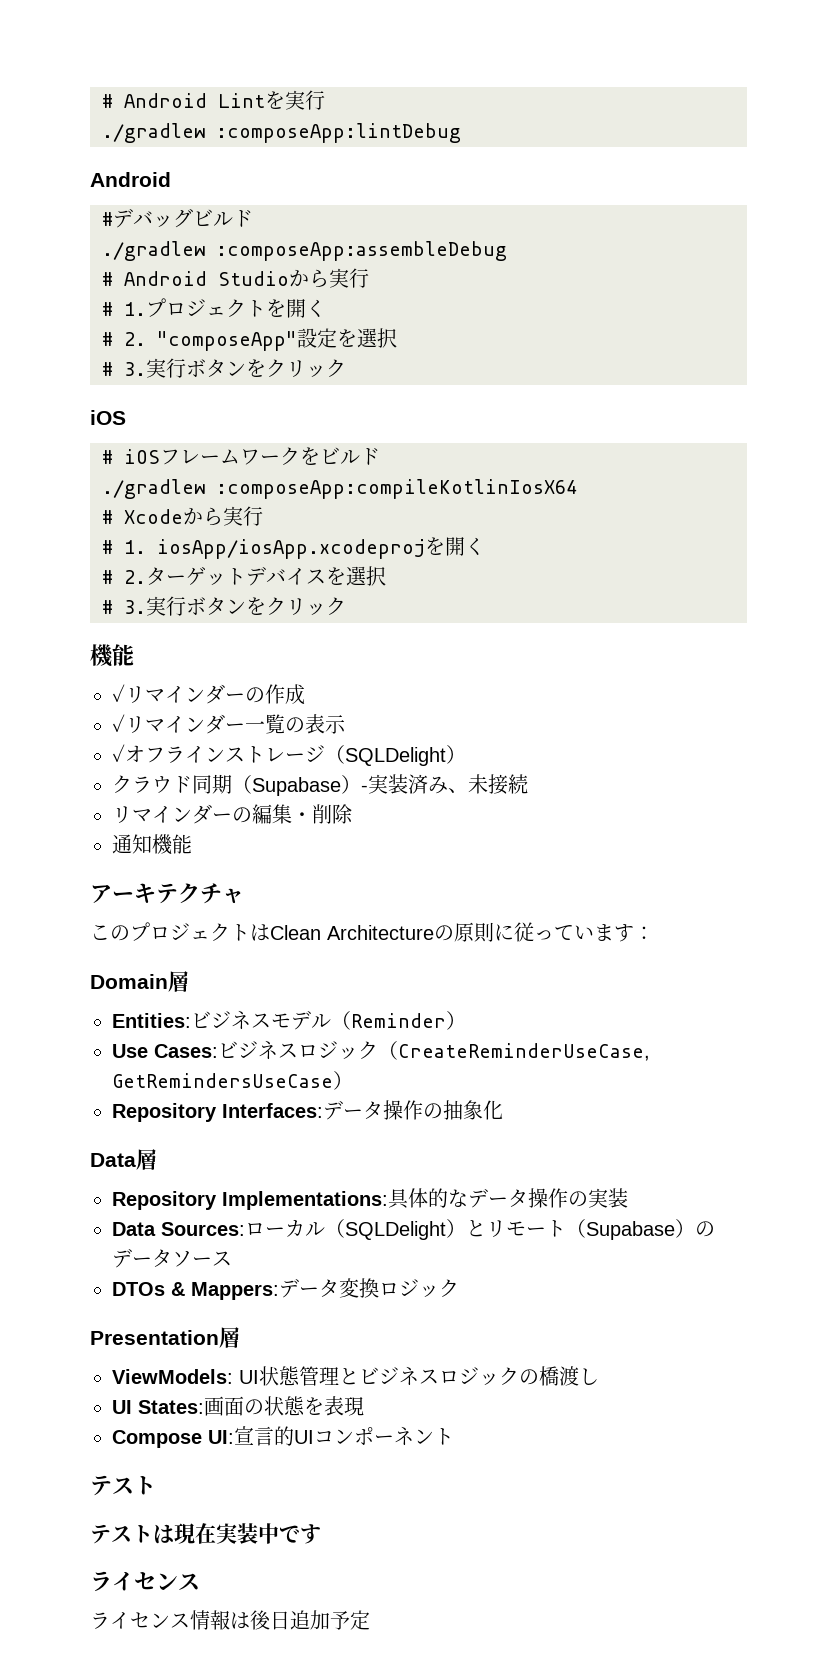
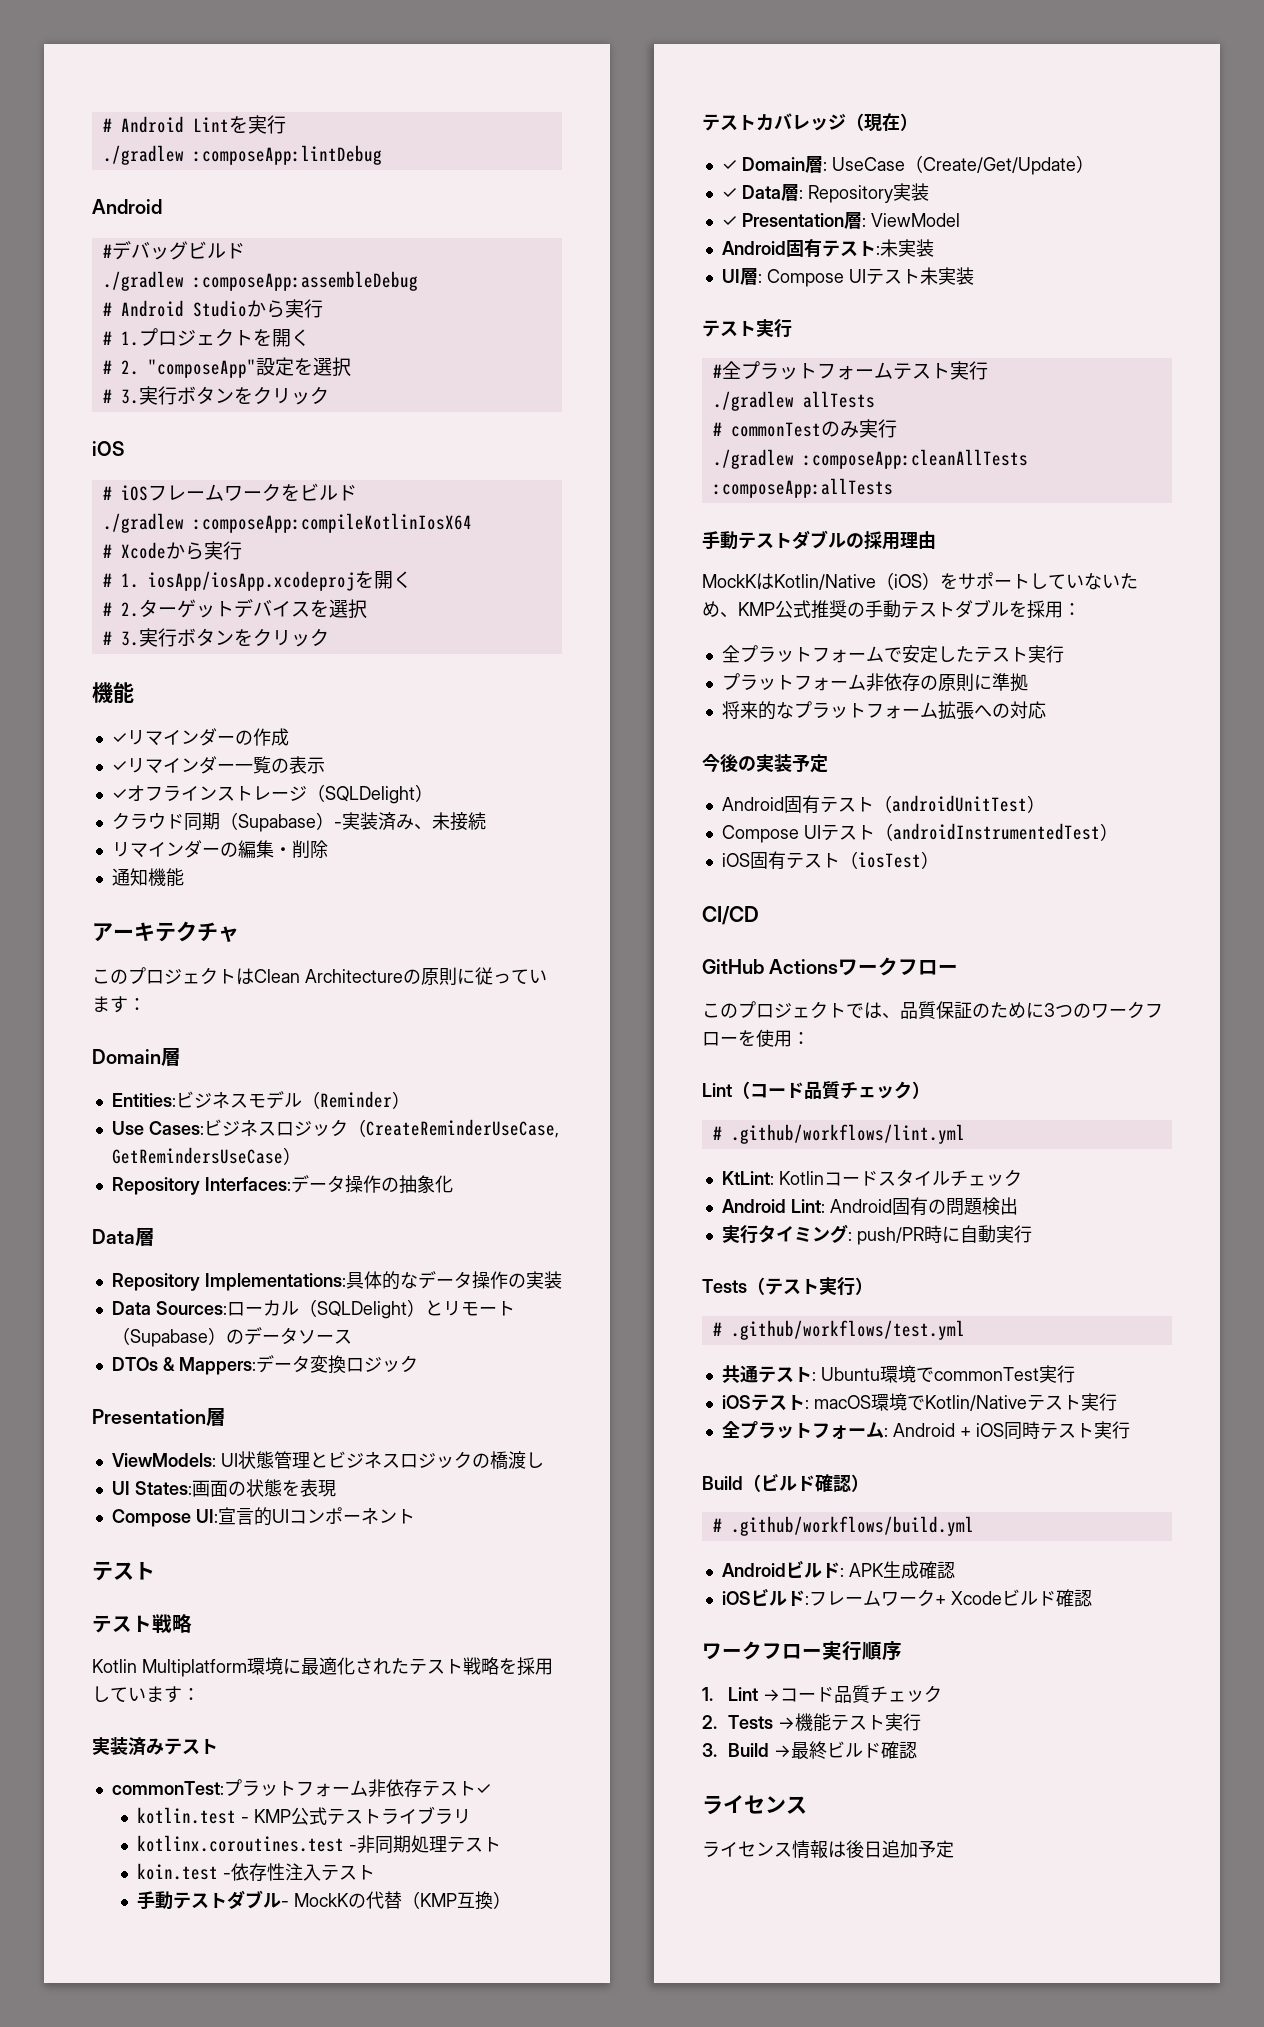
[153,1523,321,1544] は現在実装中です -> [152,1613,192,1633] [92,1657,553,1677] [92,1686,200,1703] [92,1737,218,1756] [111,1779,491,1797] [137,1806,472,1825] [137,1835,502,1854] [137,1863,376,1881] [137,1890,512,1910] [702,113,918,132] [721,155,1094,175] [721,183,929,203] [721,212,960,229] [721,239,934,257] [721,267,974,287] [702,319,792,338] [712,361,988,380] [712,391,875,411] [712,419,897,438] [712,449,1028,469] [712,478,893,498] [702,530,936,550] [702,572,1138,590] [702,599,1081,619] [721,645,1064,663] [721,673,1028,692] [721,701,1046,720] [702,753,828,773] [721,795,1045,814] [721,823,1118,843] [721,851,939,870] [702,906,759,925] [702,957,959,976] [702,1001,1163,1019] [702,1029,810,1047] [702,1081,930,1100] [712,1124,965,1144] [721,1169,1022,1187] [721,1197,1018,1216] [721,1224,1032,1245] [702,1277,873,1296] [712,1320,965,1340] [721,1365,1075,1383] [721,1393,1117,1411] [721,1421,1130,1440] [702,1473,869,1492] [712,1516,974,1536] [721,1560,955,1579] [721,1588,1092,1607] [702,1641,902,1661] [702,1685,942,1703] [702,1713,921,1732] [702,1741,917,1759] 戦略 // Kotlin Multiplatform環境に最適化されたテスト戦略を採用しています： // 実装済みテスト // commonTest:プラットフォーム非依存テスト✓ // kotlin.test - KMP公式テストライブラリ // kotlinx.coroutines.test -非同期処理テスト // koin.test -依存性注入テスト // 手動テストダブル- MockKの代替（KMP互換） // テストカバレッジ（現在） // ✓ Domain層: UseCase（Create/Get/Update） // ✓ Data層: Repository実装 // ✓ Presentation層: ViewModel // Android固有テスト:未実装 // UI層: Compose UIテスト未実装 // テスト実行 // #全プラットフォームテスト実行 // ./gradlew allTests // # commonTestのみ実行 // ./gradlew :composeApp:cleanAllTests :composeApp:allTests // 手動テストダブルの採用理由 // MockKはKotlin/Native（iOS）をサポートしていないため、KMP公式推奨の手動テストダブルを採用： // 全プラットフォームで安定したテスト実行 // プラットフォーム非依存の原則に準拠 // 将来的なプラットフォーム拡張への対応 // 今後の実装予定 // Android固有テスト（androidUnitTest） // Compose UIテスト（androidInstrumentedTest） // iOS固有テスト（iosTest） // CI/CD // GitHub Actionsワークフロー // このプロジェクトでは、品質保証のために3つのワークフローを使用： // Lint（コード品質チェック） // # .github/workflows/lint.yml // KtLint: Kotlinコードスタイルチェック // Android Lint: Android固有の問題検出 // 実行タイミング: push/PR時に自動実行 // Tests（テスト実行） // # .github/workflows/test.yml // 共通テスト: Ubuntu環境でcommonTest実行 // iOSテスト: macOS環境でKotlin/Nativeテスト実行 // 全プラットフォーム: Android + iOS同時テスト実行 // Build（ビルド確認） // # .github/workflows/build.yml // Androidビルド: APK生成確認 // iOSビルド:フレームワーク+ Xcodeビルド確認 // ワークフロー実行順序 // 1. Lint →コード品質チェック // 2. Tests →機能テスト実行 // 3. Build →最終ビルド確認

